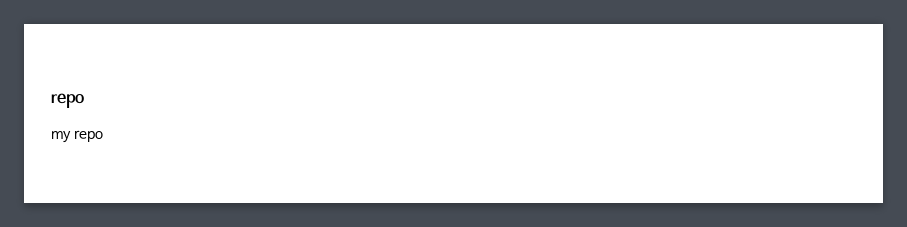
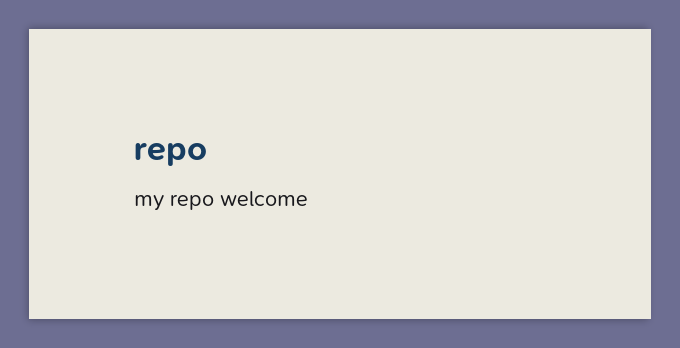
(103, 136) none -> [220,191,308,207] welcome

